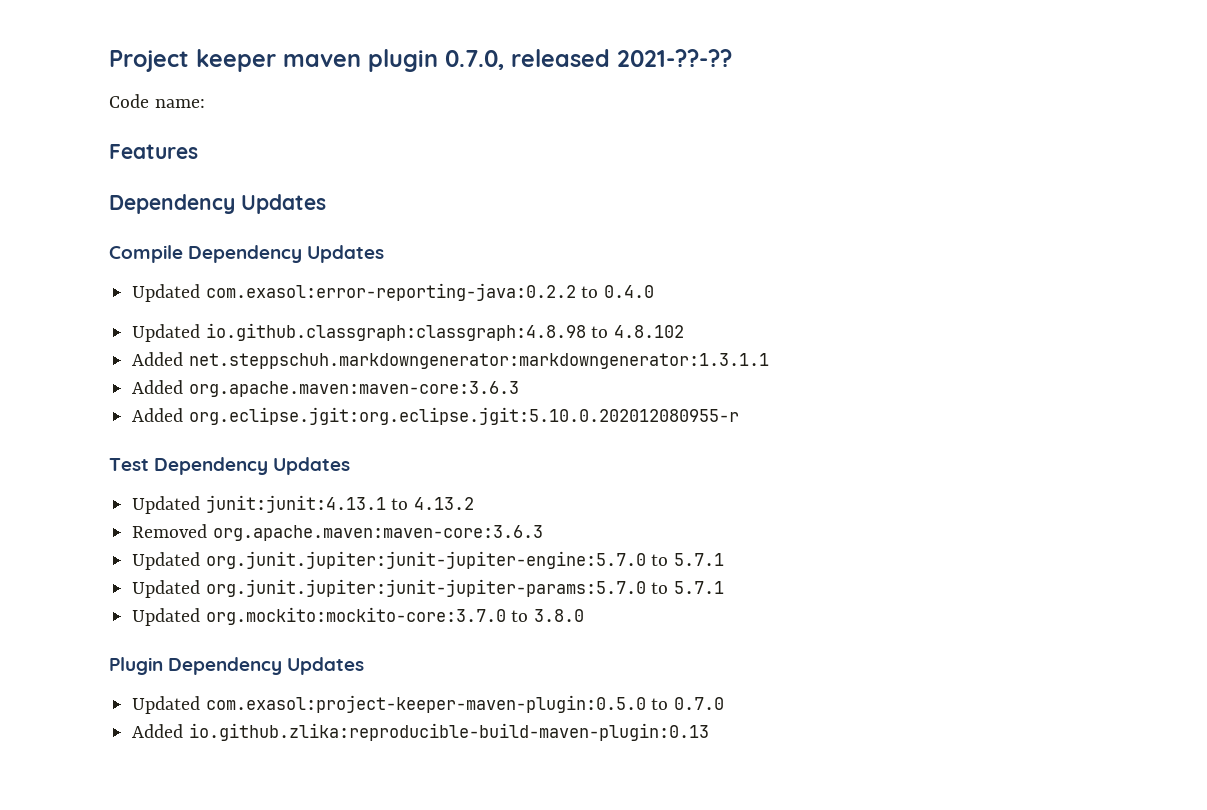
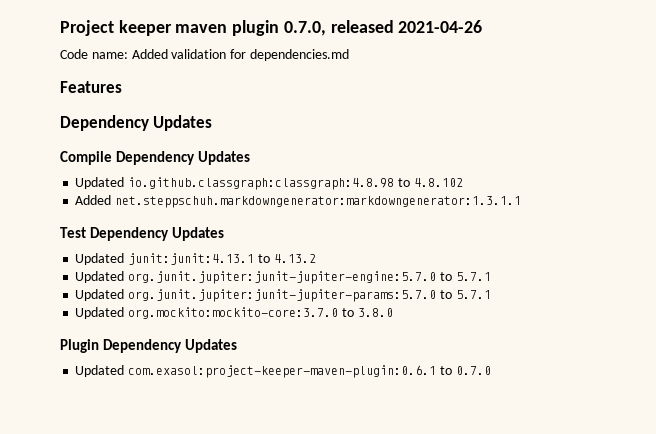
[617,49,732,67] 2021-??-?? -> [398,20,483,33] 2021-04-26
(205, 103) none -> [131,49,349,61] Added validation for dependencies.md
[132,283,655,302] // Updated com.exasol:error-reporting-java:0.2.2 to 0.4.0 -> (251, 158) none
[132,380,519,397] [132,407,739,425] // Added org.apache.maven:maven-core:3.6.3 // Added org.eclipse.jgit:org.eclipse.jgit:5.10.0.202012080955-r -> (522, 202) none
[132,524,543,541] // Removed org.apache.maven:maven-core:3.6.3 -> (316, 258) none
[205,695,646,713] com.exasol:project-keeper-maven-plugin:0.5.0 -> [128,365,437,378] com.exasol:project-keeper-maven-plugin:0.6.1
[132,723,709,741] // Added io.github.zlika:reproducible-build-maven-plugin:0.13 -> (491, 370) none

